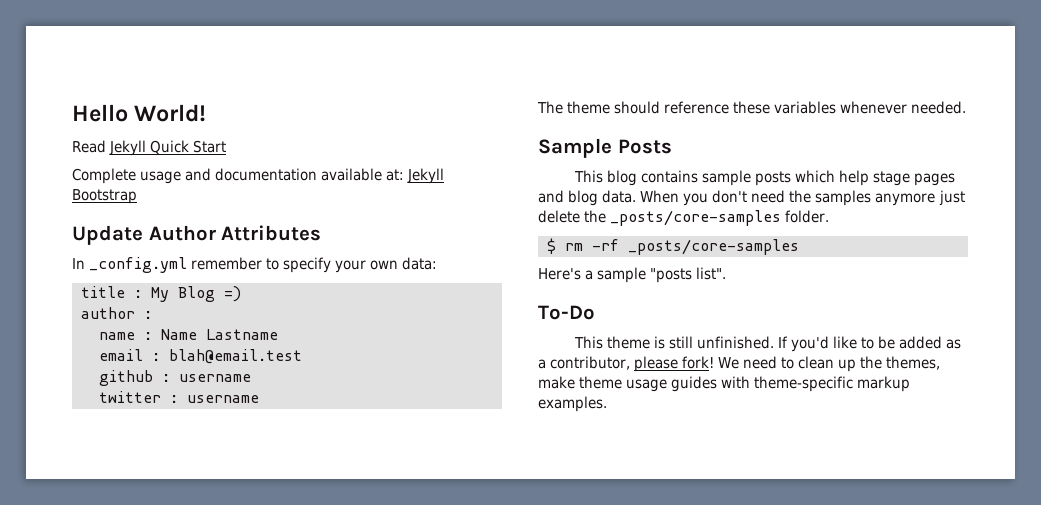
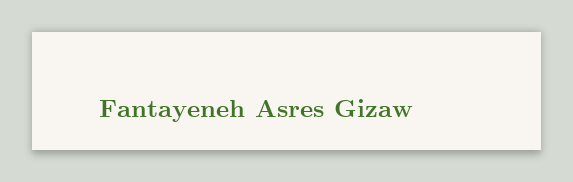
[72,104,207,122] [72,140,227,156] [72,168,445,184] [72,189,137,204] [72,225,322,245] [72,257,438,273] [81,286,241,302] [81,307,152,319] [99,329,278,340] [99,349,302,364] [99,370,251,386] [99,391,259,403] [537,101,967,114] [538,138,672,158] [573,170,956,186] [538,190,965,206] [538,210,830,226] [547,238,799,255] [538,267,727,283] [538,305,595,320] [573,336,962,352] [538,356,941,372] [538,376,911,392] [538,396,607,412] Hello World! // Read Jekyll Quick Start // Complete usage and documentation available at: Jekyll Bootstrap // Update Author Attributes // In _config.yml remember to specify your own data: // title : My Blog =) // author : // name : Name Lastname // email : blah@email.test // github : username // twitter : username // The theme should reference these variables whenever needed. // Sample Posts // This blog contains sample posts which help stage pages and blog data. When you don't need the samples anymore just delete the _posts/core-samples folder. // $ rm -rf _posts/core-samples // Here's a sample "posts list". // To-Do // This theme is still unfinished. If you'd like to be added as a contributor, please fork! We need to clean up the themes, make theme usage guides with theme-specific markup examples. -> [99,99,413,122] Fantayeneh Asres Gizaw

